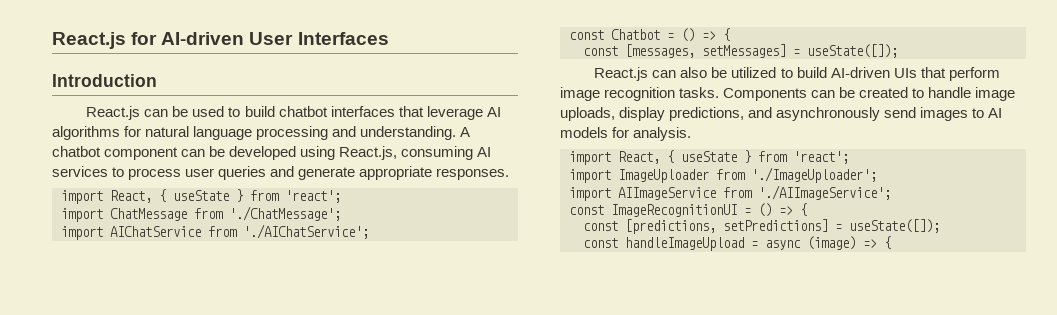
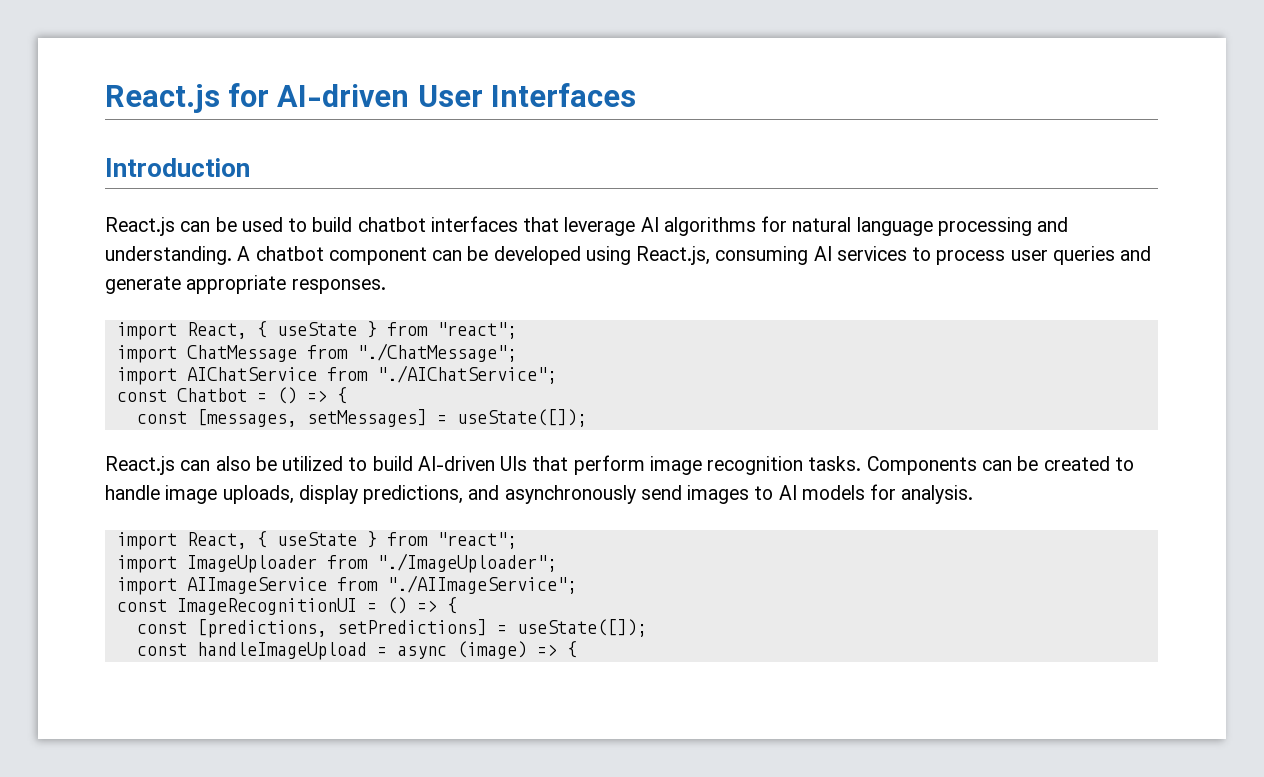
[285,190,341,203] 'react'; -> [436,322,517,339] "react";
[229,206,341,221] './ChatMessage'; -> [356,343,517,362] "./ChatMessage";
[243,224,369,239] './AIChatService'; -> [376,365,557,384] "./AIChatService";
[793,151,849,164] 'react'; -> [436,532,517,549] "react";
[751,167,877,183] './ImageUploader'; -> [376,553,557,573] "./ImageUploader";
[758,185,891,200] './AIImageService'; -> [386,575,577,594] "./AIImageService";

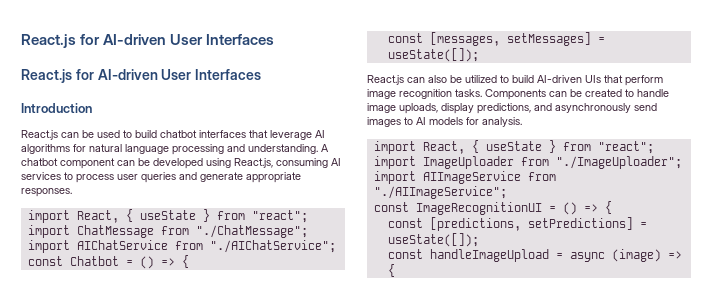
[105,83,636,113] React.js for AI-driven User Interfaces -> [21,34,275,48] [21,69,262,83] React.js for AI-driven User Interfaces // React.js for AI-driven User Interfaces

